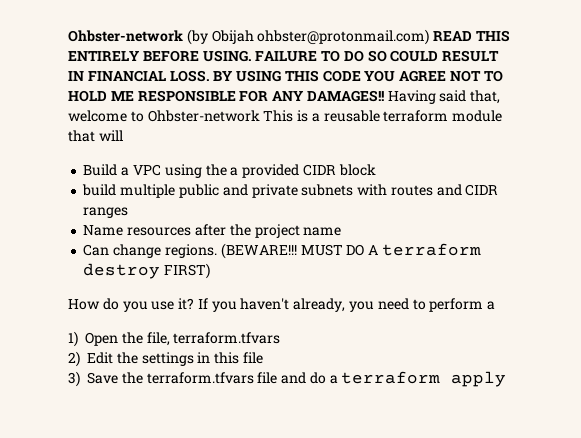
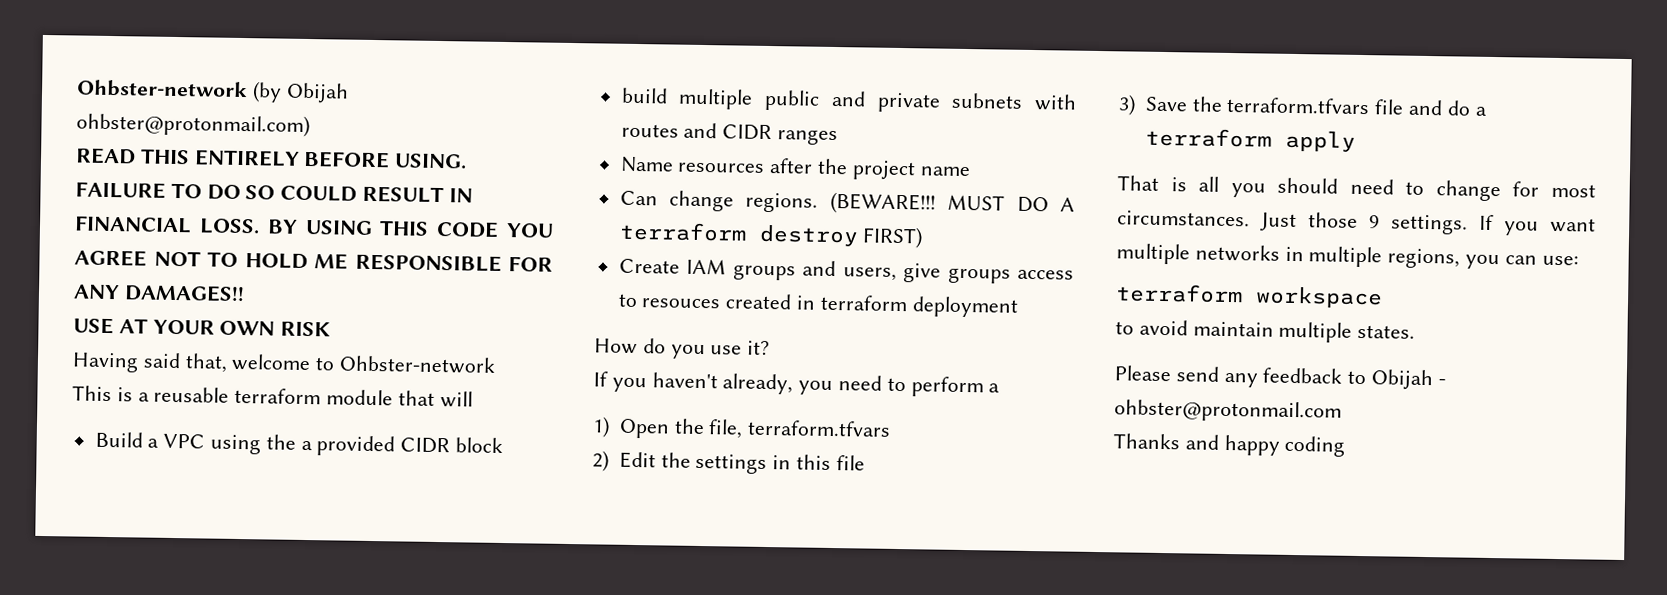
(430, 37) none -> (310, 125) //
(384, 96) none -> [73,317,332,337] // USE AT YOUR OWN RISK //
(260, 116) none -> (497, 364) //
(211, 271) none -> [618,258,1074,284] [617,293,1019,318] // Create IAM groups and users, give groups access to resouces created in terraform deployment
(195, 304) none -> (771, 348) //
(507, 379) none -> [1117,175,1596,202] [1117,210,1596,236] [1116,243,1579,270] [1115,283,1383,309] [1115,319,1416,343] [1114,365,1446,391] [1114,399,1342,423] [1113,433,1346,457] // That is all you should need to change for most circumstances. Just those 9 settings. If you want multiple networks in multiple regions, you can use: // terraform workspace // to avoid maintain multiple states. // Please send any feedback to Obijah - ohbster@protonmail.com // Thanks and happy coding

